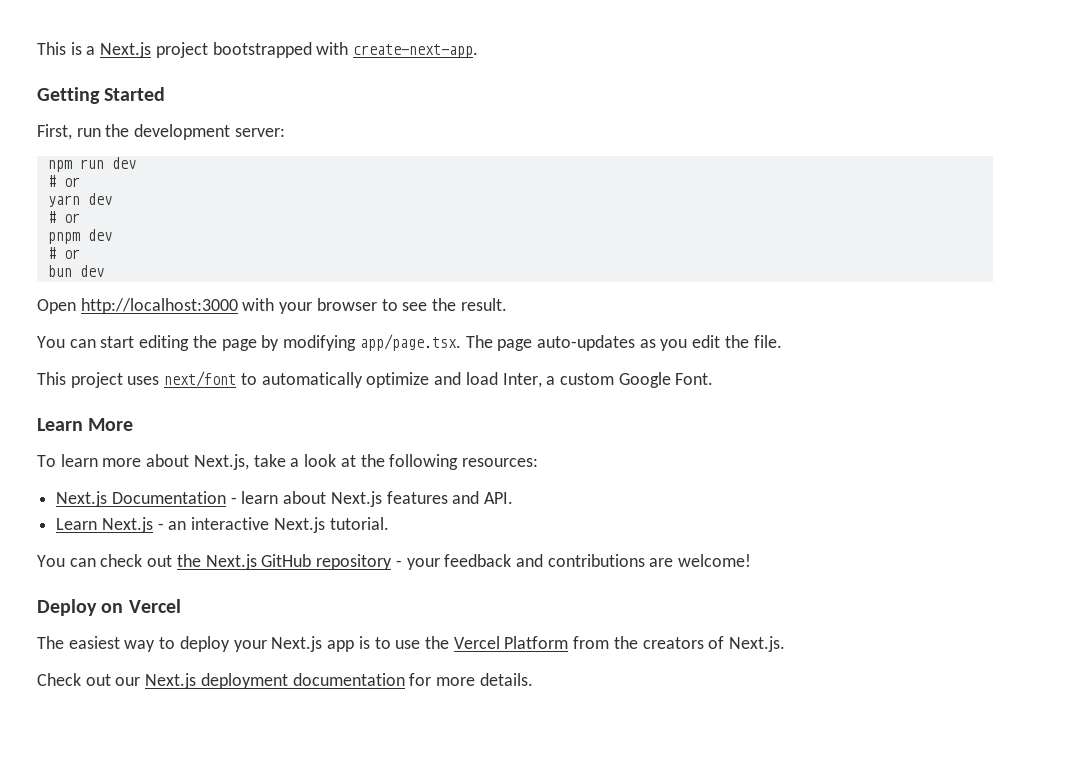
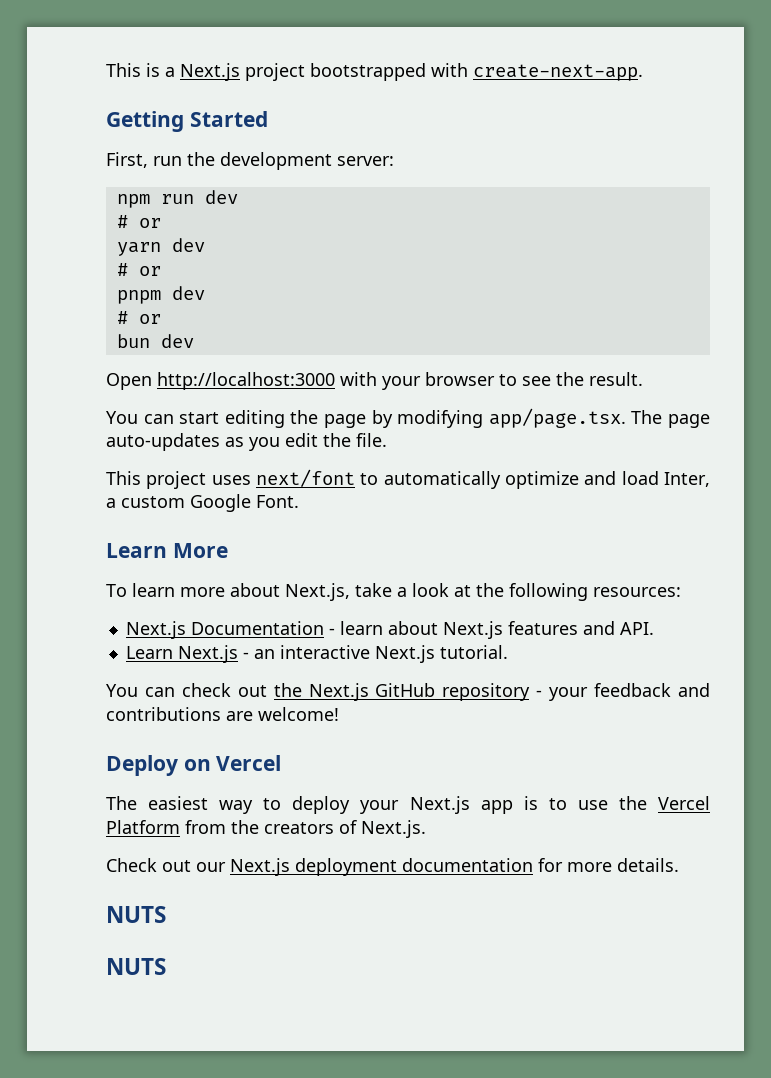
(533, 679) none -> [106,906,166,923] [106,958,166,975] // NUTS // NUTS

